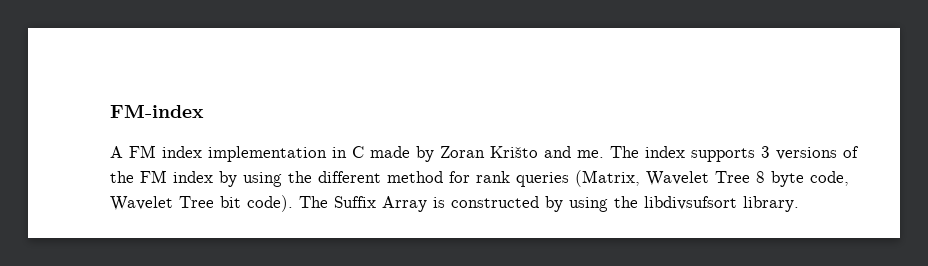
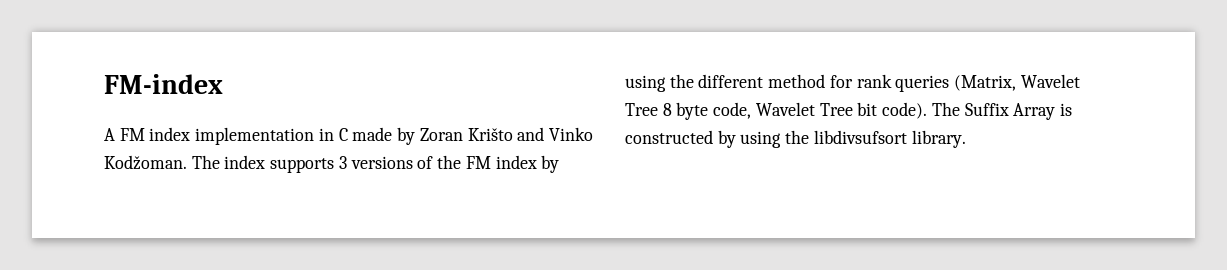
[577,150,604,158] me. -> [548,127,593,141] [104,155,187,170] Vinko Kodžoman.

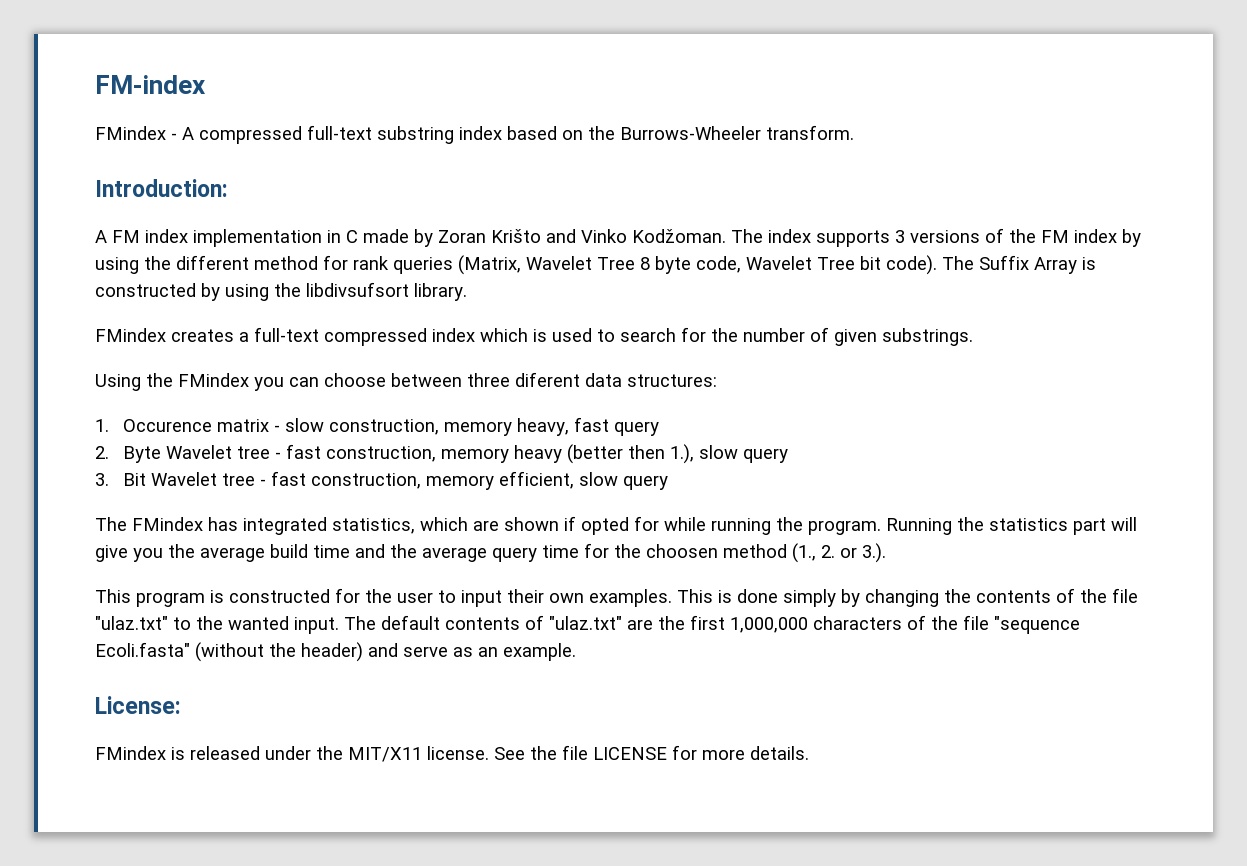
(223, 84) none -> [95,125,854,144] [95,179,228,197] // FMindex - A compressed full-text substring index based on the Burrows-Wheeler transform. // Introduction:
(966, 139) none -> [95,327,973,346] [95,372,717,391] [95,417,660,436] [95,444,789,464] [95,471,669,490] [95,516,1137,535] [95,543,886,563] [95,588,1138,607] [95,615,1080,634] [95,642,576,662] [95,696,181,714] [95,745,809,762] // FMindex creates a full-text compressed index which is used to search for the number of given substrings. // Using the FMindex you can choose between three diferent data structures: // 1. Occurence matrix - slow construction, memory heavy, fast query // 2. Byte Wavelet tree - fast construction, memory heavy (better then 1.), slow query // 3. Bit Wavelet tree - fast construction, memory efficient, slow query // The FMindex has integrated statistics, which are shown if opted for while running the program. Running the statistics part will give you the average build time and the average query time for the choosen method (1., 2. or 3.). // This program is constructed for the user to input their own examples. This is done simply by changing the contents of the file "ulaz.txt" to the wanted input. The default contents of "ulaz.txt" are the first 1,000,000 characters of the file "sequence Ecoli.fasta" (without the header) and serve as an example. // License: // FMindex is released under the MIT/X11 license. See the file LICENSE for more details.

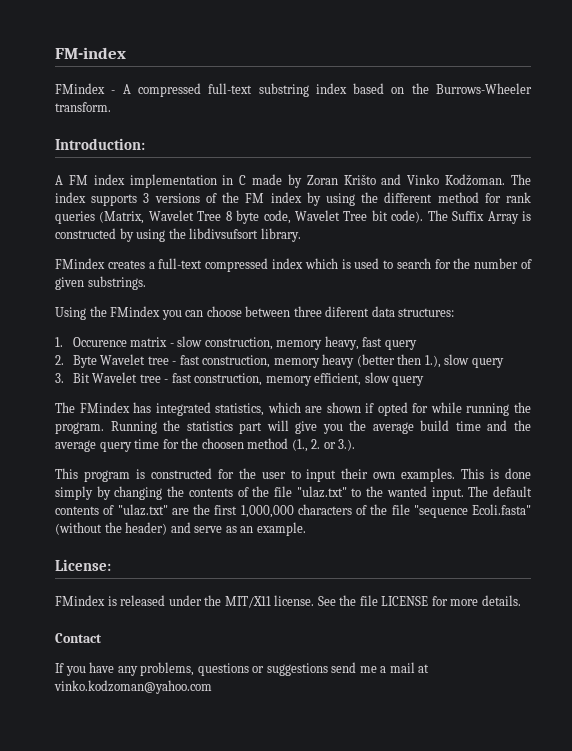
(809, 753) none -> [55,633,102,643] [55,662,430,676] [54,680,212,694] // Contact // If you have any problems, questions or suggestions send me a mail at vinko.kodzoman@yahoo.com

